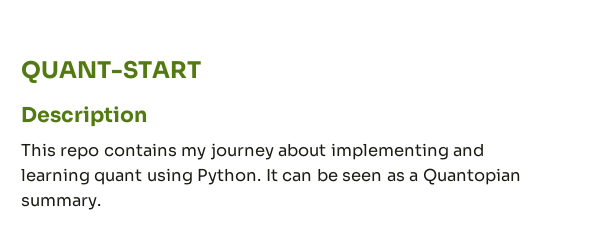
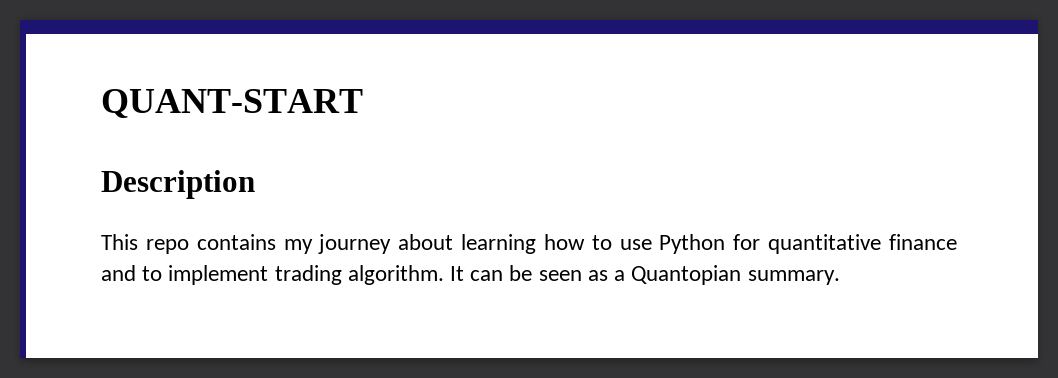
[330,143,485,160] [21,168,262,185] implementing and learning quant using Python. -> [461,234,957,254] [101,265,444,285] learning how to use Python for quantitative finance and to implement trading algorithm.

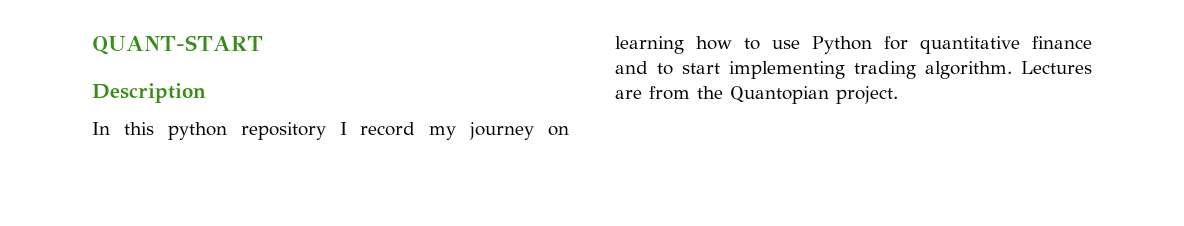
[101,234,276,254] This repo contains -> [92,122,416,140] In this python repository I record
[398,234,454,250] about -> [548,126,569,136] on
[168,265,840,285] implement trading algorithm. It can be seen as a Quantopian summary. -> [682,61,1092,79] [615,86,898,104] start implementing trading algorithm. Lectures are from the Quantopian project.

